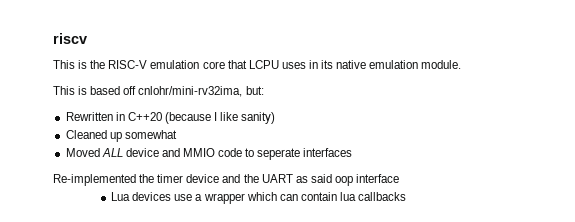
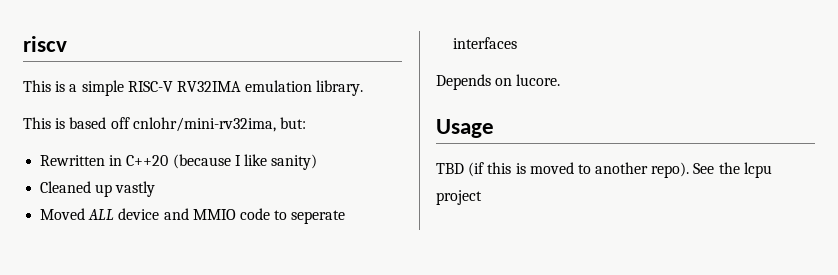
[90,60,462,69] the RISC-V emulation core that LCPU uses in its native emulation module. -> [69,80,364,96] a simple RISC-V RV32IMA emulation library.
[124,130,177,139] somewhat -> [115,181,156,197] vastly
[53,174,400,186] [111,192,407,204] Re-implemented the timer device and the UART as said oop interface // Lua devices use a wrapper which can contain lua callbacks -> [436,74,561,90] [436,119,494,138] [436,162,772,178] [436,190,482,205] Depends on lucore. // Usage // TBD (if this is moved to another repo). See the lcpu project

